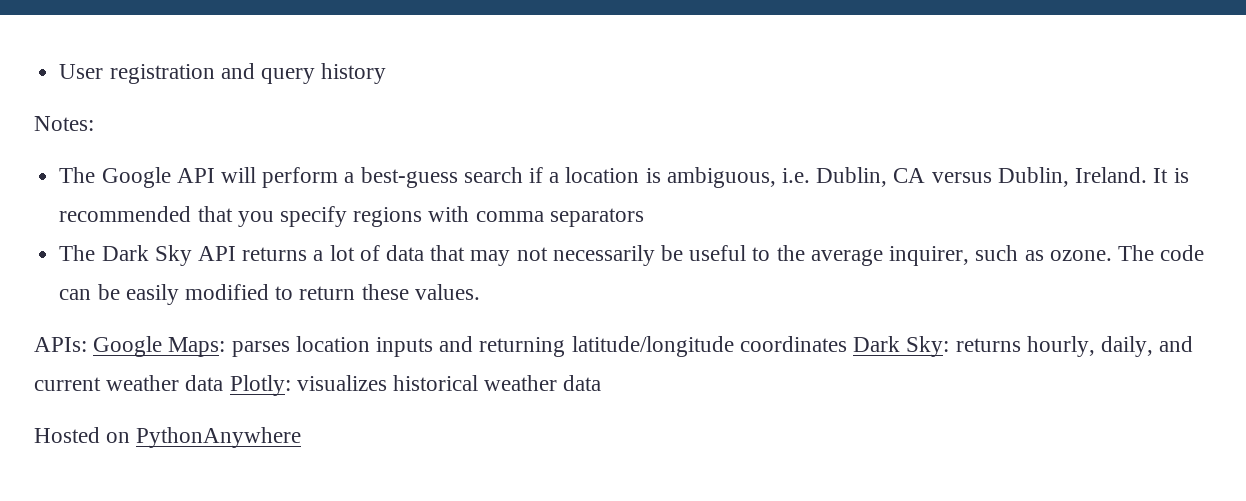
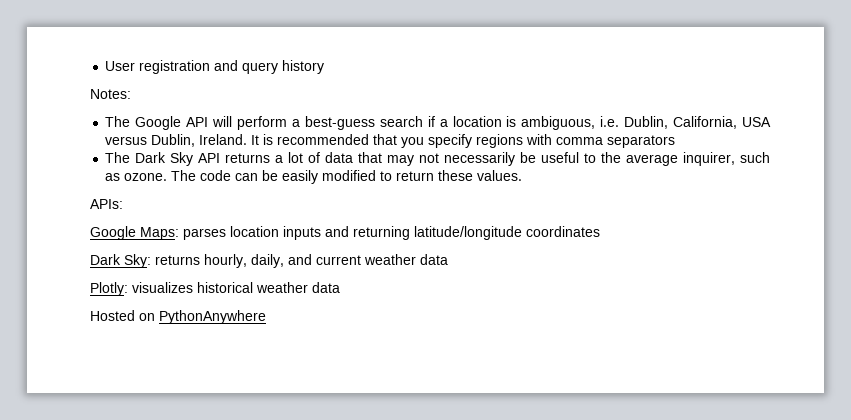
[893,168,926,183] CA -> [673,116,772,129] California, USA
(87, 344) none -> (123, 204) //
(847, 344) none -> (600, 231) //
(224, 383) none -> (448, 259) //

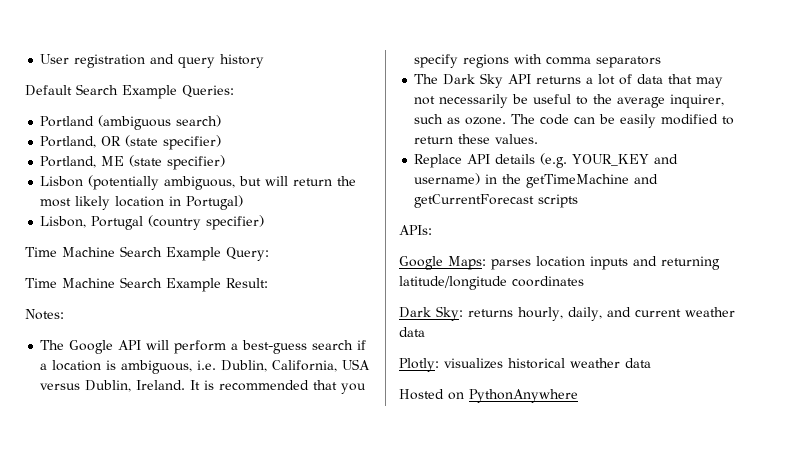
(325, 67) none -> [25,84,234,99] [40,115,222,130] [40,135,222,150] [40,155,226,170] [40,175,357,190] [40,195,244,210] [40,215,265,230] [25,246,269,261] [25,277,268,292] // Default Search Example Queries: // Portland (ambiguous search) // Portland, OR (state specifier) // Portland, ME (state specifier) // Lisbon (potentially ambiguous, but will return the most likely location in Portugal) // Lisbon, Portugal (country specifier) // Time Machine Search Example Query: // Time Machine Search Example Result:
(523, 175) none -> [414,153,679,168] [414,173,659,188] [414,194,579,208] // Replace API details (e.g. YOUR_KEY and username) in the getTimeMachine and getCurrentForecast scripts

